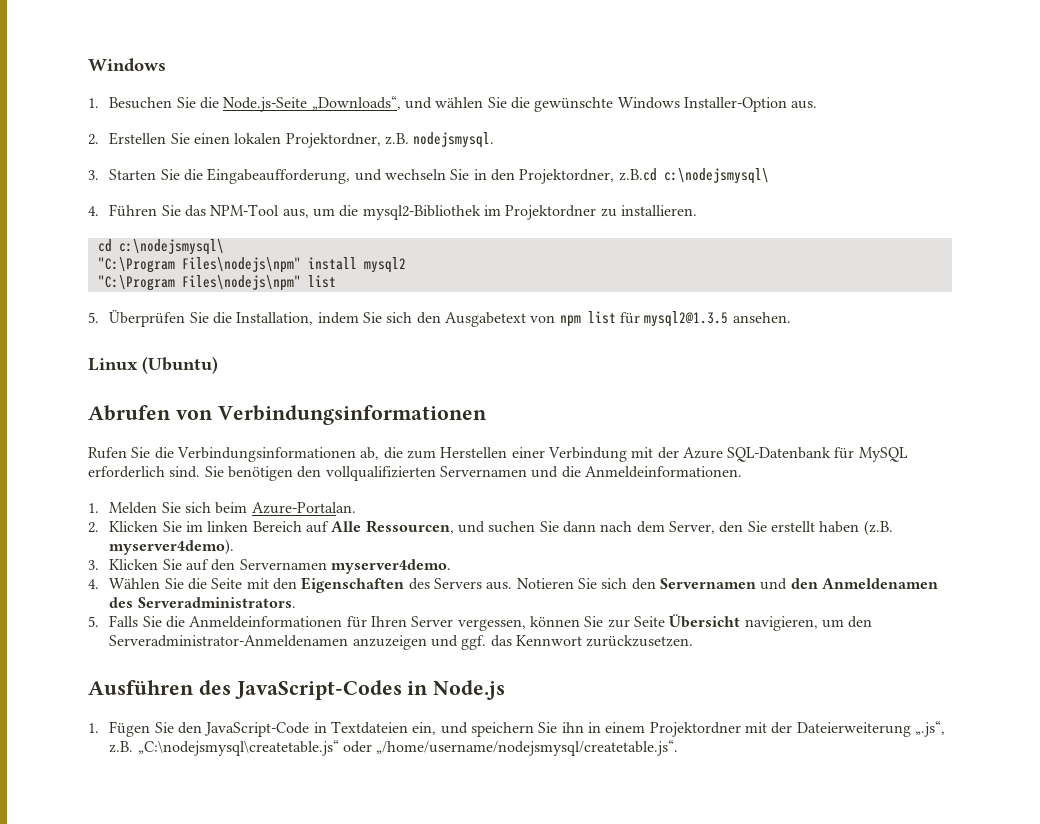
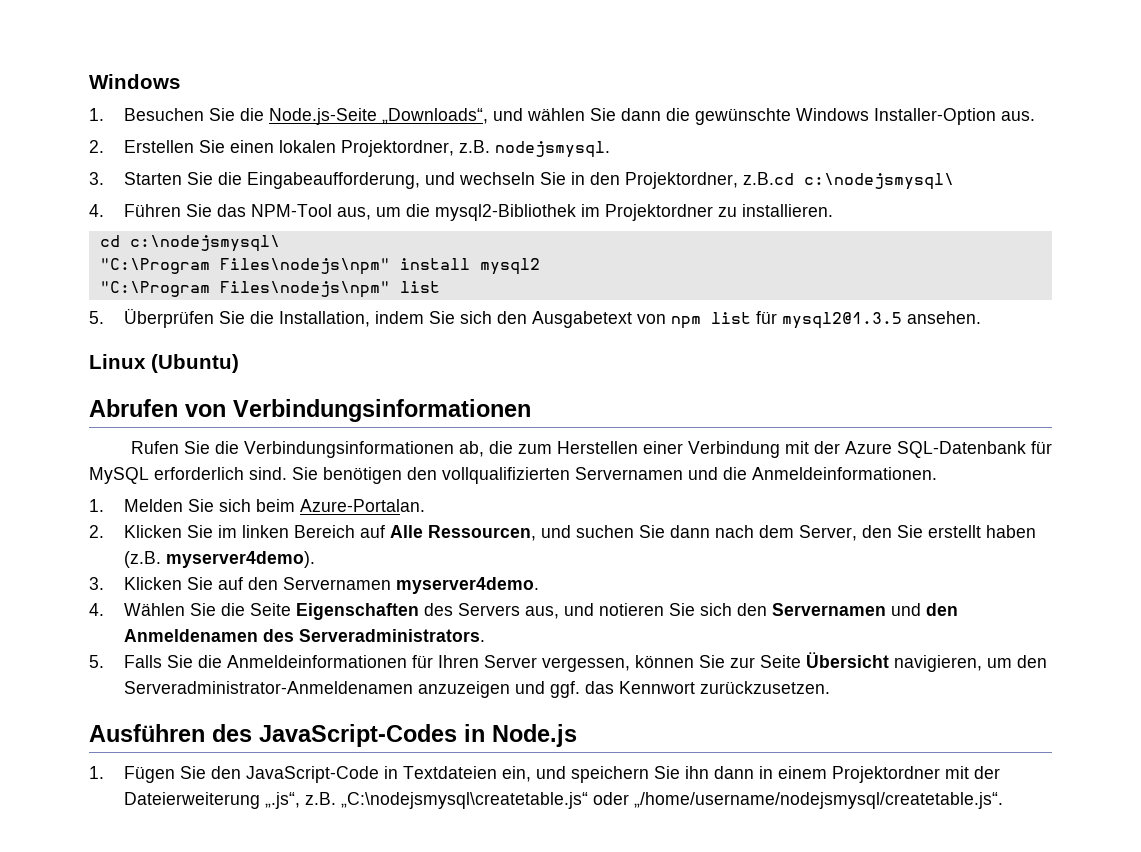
(507, 102) none -> [620,108,661,121] dann
[246,578,298,590] mit den -> (291, 609) none
[486,578,574,590] aus. Notieren -> [524,603,664,619] aus, und notieren
(584, 727) none -> [713,766,754,779] dann

